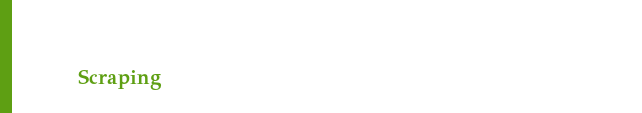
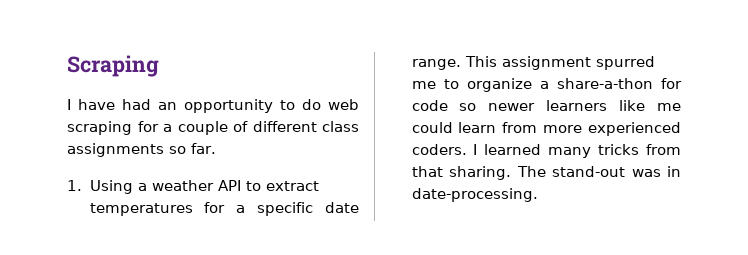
(162, 79) none -> [67,99,359,113] [67,121,359,135] [67,143,216,157] [67,180,319,194] [89,202,359,216] [411,56,655,70] [411,78,682,92] [411,100,681,111] [411,122,681,136] [411,144,681,158] [411,166,681,180] [411,188,538,202] // I have had an opportunity to do web scraping for a couple of different class assignments so far. // 1. Using a weather API to extract temperatures for a specific date range. This assignment spurred me to organize a share-a-thon for code so newer learners like me could learn from more experienced coders. I learned many tricks from that sharing. The stand-out was in date-processing.

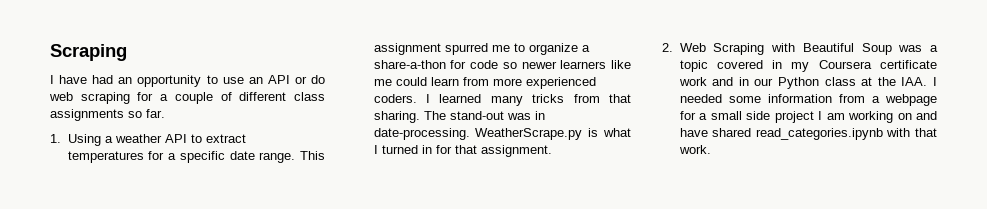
(295, 105) none -> [222,75,307,84] use an API or
(538, 195) none -> [475,128,631,140] [373,145,552,157] [662,43,938,55] [679,60,937,72] [678,77,937,89] [679,94,937,106] [679,111,937,123] [679,128,937,140] [678,145,711,154] WeatherScrape.py is what I turned in for that assignment. // 2. Web Scraping with Beautiful Soup was a topic covered in my Coursera certificate work and in our Python class at the IAA. I needed some information from a webpage for a small side project I am working on and have shared read_categories.ipynb with that work.

